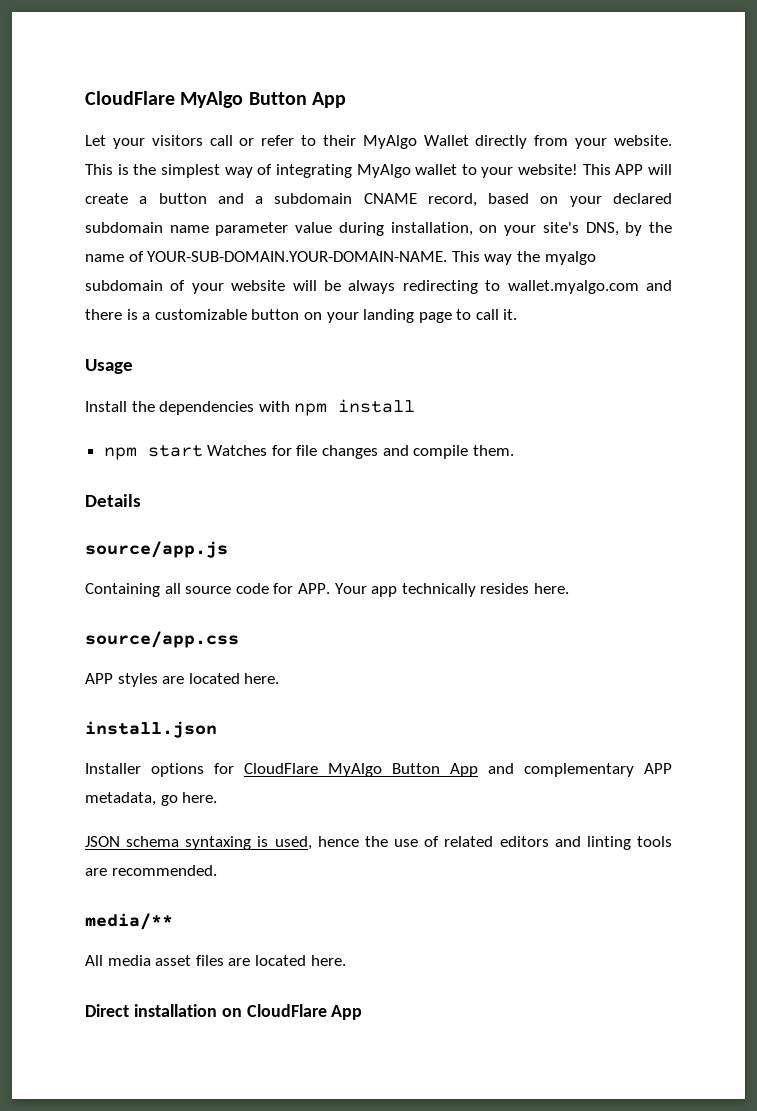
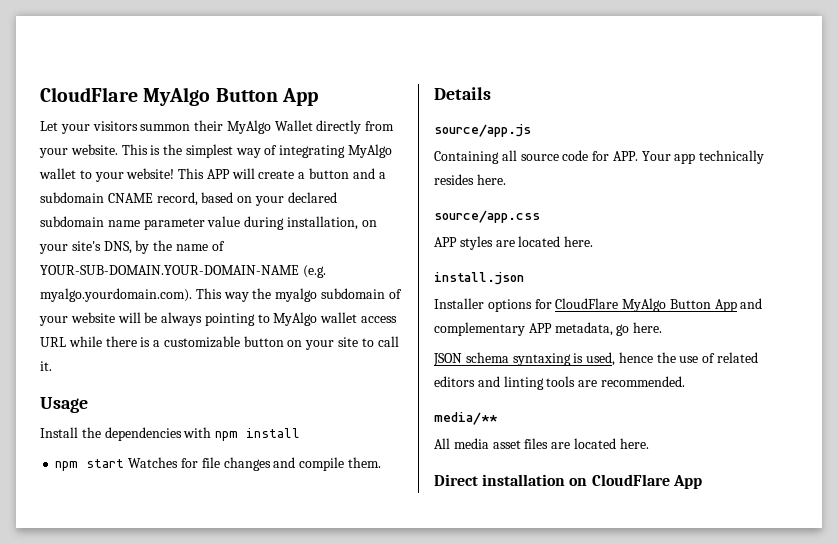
[209,135,317,146] call or refer to -> [140,124,191,131] summon
[147,251,448,262] YOUR-SUB-DOMAIN.YOUR-DOMAIN-NAME. -> [40,265,326,278] [40,288,192,302] YOUR-SUB-DOMAIN.YOUR-DOMAIN-NAME (e.g. myalgo.yourdomain.com).
[402,280,672,294] redirecting to wallet.myalgo.com and -> [204,312,398,326] [40,336,102,347] pointing to MyAlgo wallet access URL while
[363,309,452,323] landing page -> [338,337,359,347] site

